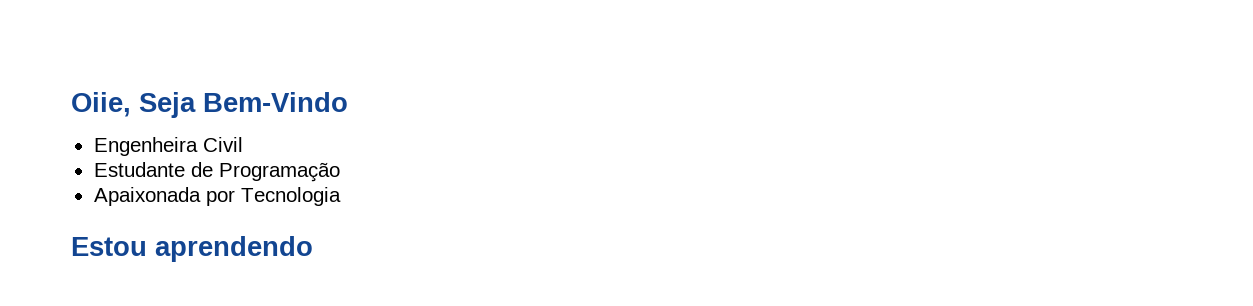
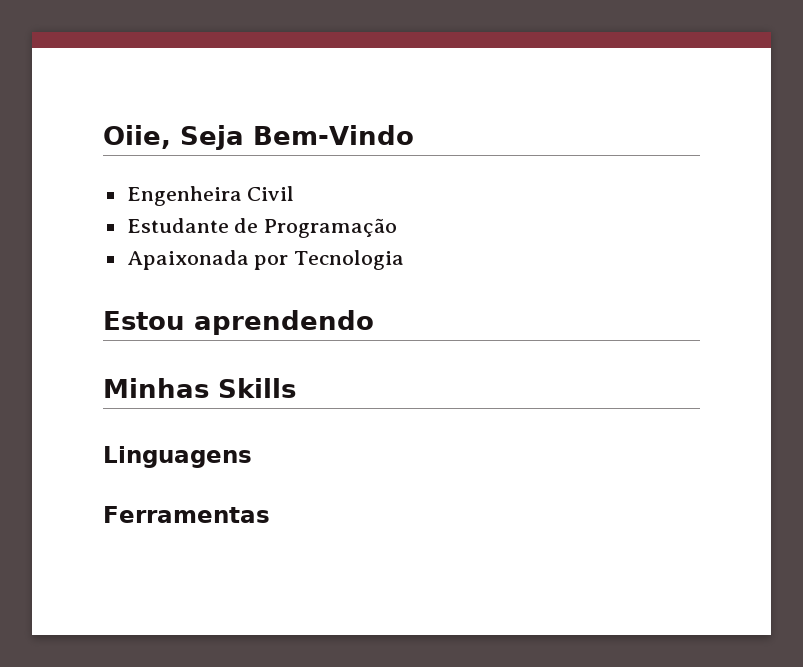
(313, 249) none -> [103,378,296,398] [103,446,252,468] [103,506,270,523] // Minhas Skills // Linguagens // Ferramentas

